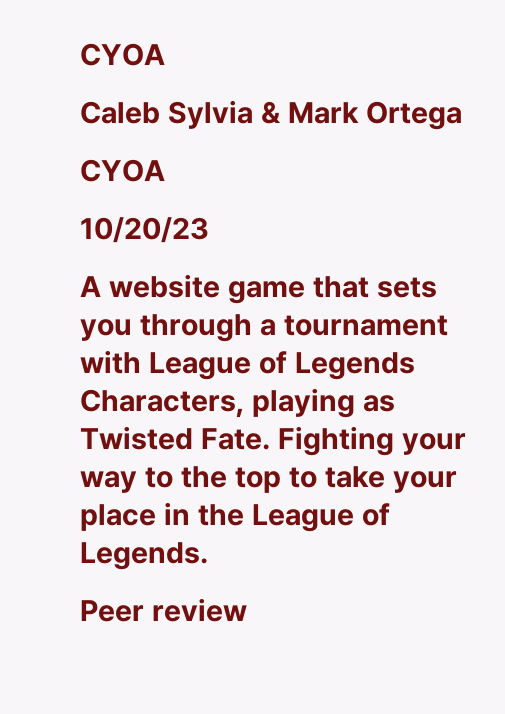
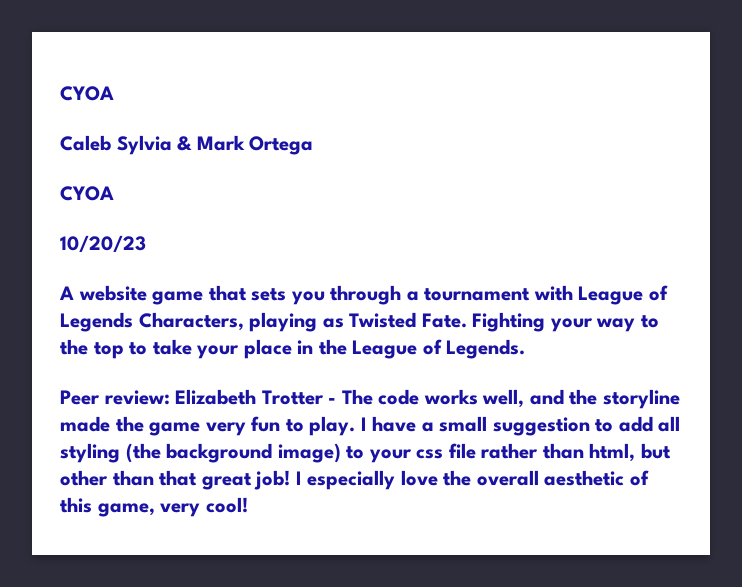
[151,598,247,622] review -> [104,389,680,409] [60,416,681,436] [60,443,671,463] [60,470,649,490] [60,497,248,517] review: Elizabeth Trotter - The code works well, and the storyline made the game very fun to play. I have a small suggestion to add all styling (the background image) to your css file rather than html, but other than that great job! I especially love the overall aesthetic of this game, very cool!

